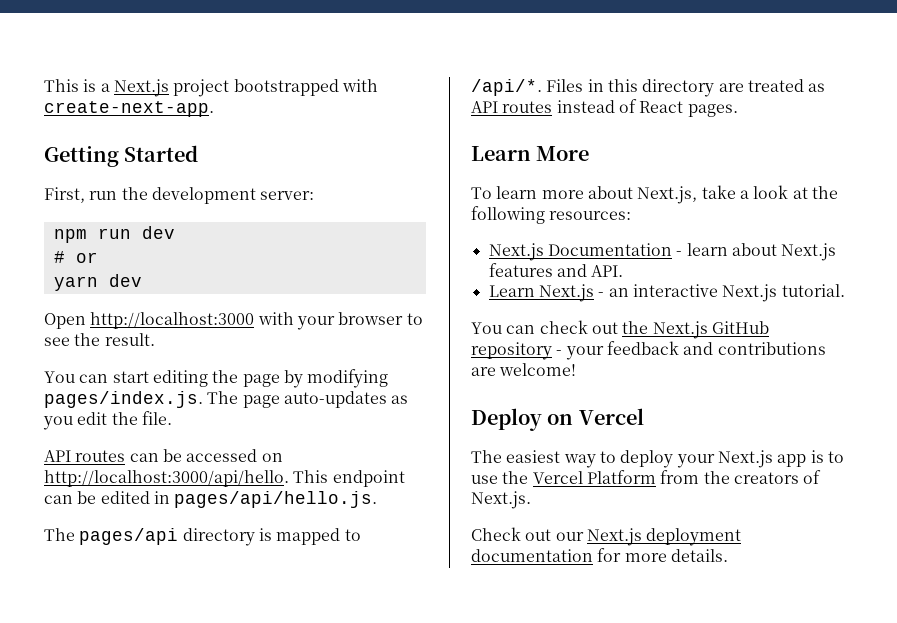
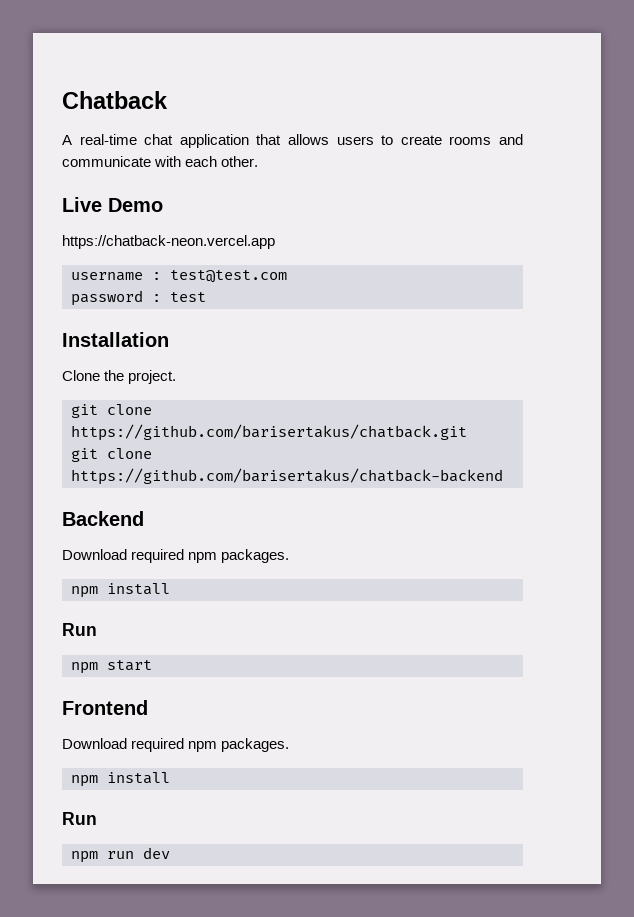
[44,79,378,97] [44,101,214,117] [44,145,199,167] [44,187,315,204] [53,226,175,243] [53,251,98,263] [53,274,142,291] [44,312,423,330] [44,333,155,346] [44,369,389,388] [44,391,409,408] [43,411,172,430] [44,449,283,462] [44,470,405,487] [44,491,378,508] [44,528,361,546] [471,79,826,97] [471,99,738,117] [471,146,590,161] [471,185,838,204] [471,206,632,224] [488,243,837,261] [488,263,624,277] [488,284,845,302] [471,320,769,339] [471,341,826,360] [471,363,577,376] [471,408,644,431] [471,450,844,468] [471,470,822,484] [471,491,531,509] [471,527,742,546] [471,548,728,562] This is a Next.js project bootstrapped with create-next-app. // Getting Started // First, run the development server: // npm run dev // # or // yarn dev // Open http://localhost:3000 with your browser to see the result. // You can start editing the page by modifying pages/index.js. The page auto-updates as you edit the file. // API routes can be accessed on http://localhost:3000/api/hello. This endpoint can be edited in pages/api/hello.js. // The pages/api directory is mapped to /api/*. Files in this directory are treated as API routes instead of React pages. // Learn More // To learn more about Next.js, take a look at the following resources: // Next.js Documentation - learn about Next.js features and API. // Learn Next.js - an interactive Next.js tutorial. // You can check out the Next.js GitHub repository - your feedback and contributions are welcome! // Deploy on Vercel // The easiest way to deploy your Next.js app is to use the Vercel Platform from the creators of Next.js. // Check out our Next.js deployment documentation for more details. -> [62,91,168,109] [62,134,524,148] [62,156,259,167] [62,197,163,212] [62,235,275,249] [71,270,287,283] [71,290,206,306] [62,332,169,347] [62,370,177,384] [71,404,152,418] [71,424,467,441] [71,448,152,462] [71,468,503,485] [62,511,144,526] [62,549,290,563] [71,583,170,598] [62,623,97,636] [71,660,152,674] [62,700,148,715] [62,738,290,752] [71,772,170,787] [62,812,97,825] [71,847,170,863] Chatback // A real-time chat application that allows users to create rooms and communicate with each other. // Live Demo // https://chatback-neon.vercel.app // username : test@test.com // password : test // Installation // Clone the project. // git clone https://github.com/barisertakus/chatback.git // git clone https://github.com/barisertakus/chatback-backend // Backend // Download required npm packages. // npm install // Run // npm start // Frontend // Download required npm packages. // npm install // Run // npm run dev

